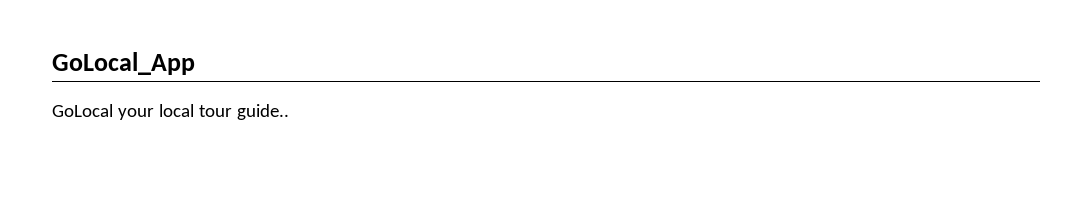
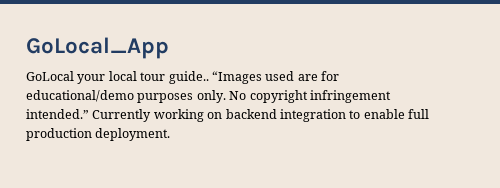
(289, 112) none -> [211,71,339,84] [26,90,391,103] [26,109,429,122] [26,128,171,141] “Images used are for educational/demo purposes only. No copyright infringement intended.” Currently working on backend integration to enable full production deployment.

